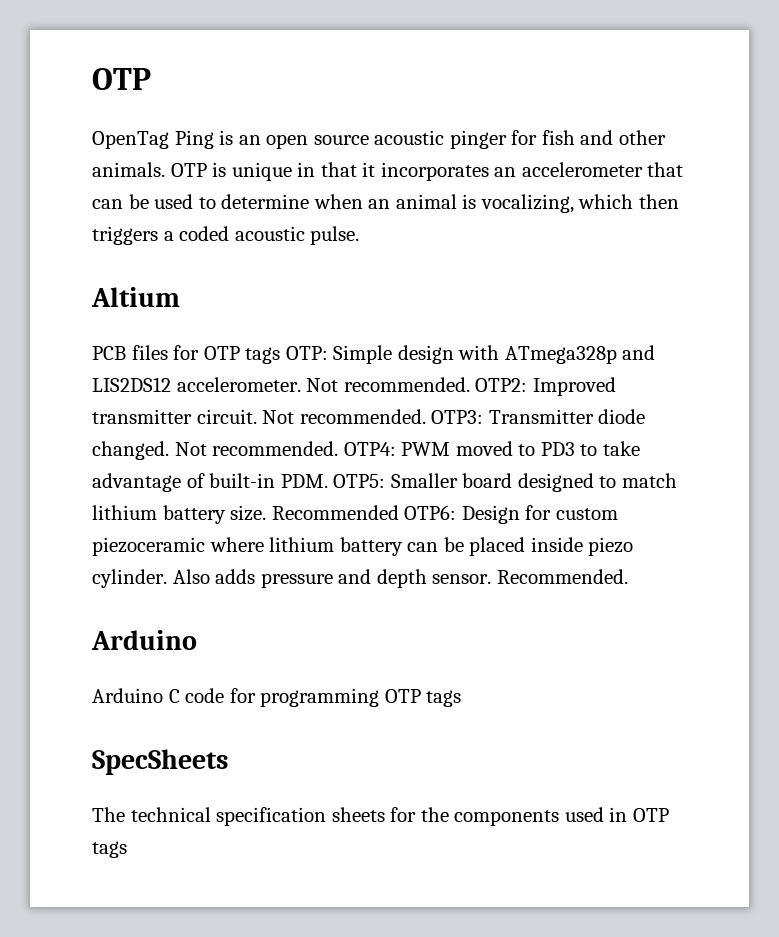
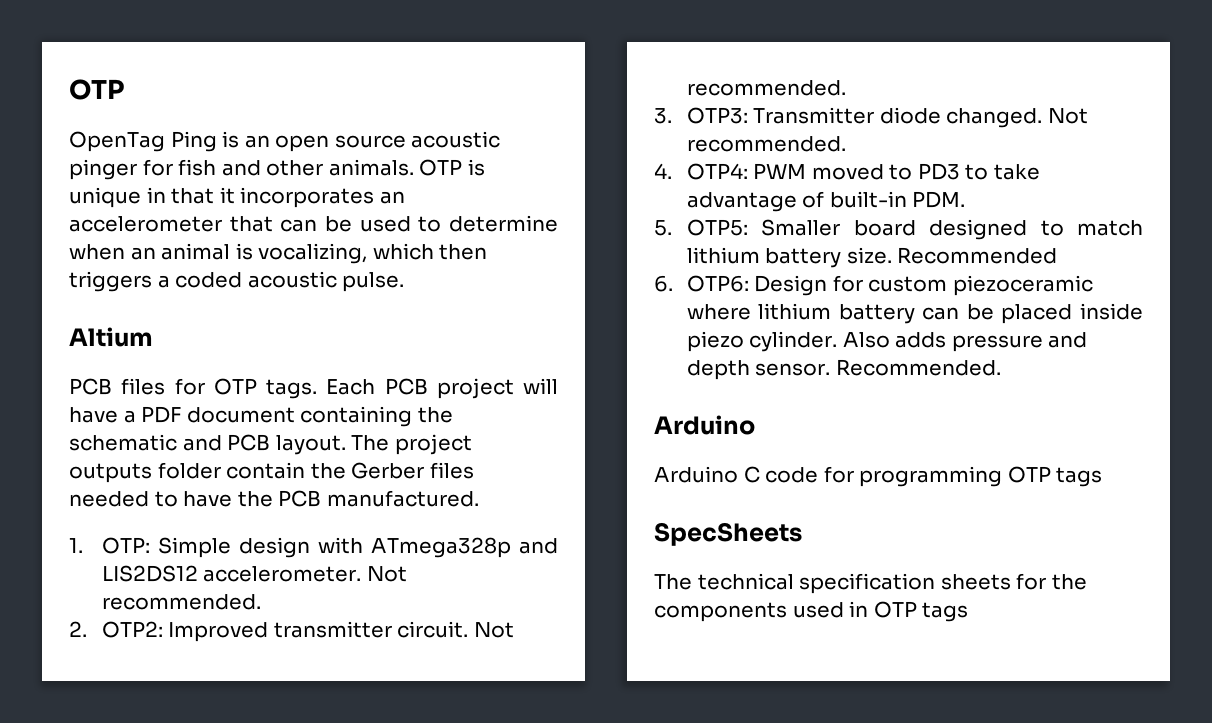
[245,347,281,364] tags -> [266,378,558,399] [69,406,453,427] [69,434,472,455] [69,462,474,483] [69,490,479,507] [69,538,83,553] tags. Each PCB project will have a PDF document containing the schematic and PCB layout. The project outputs folder contain the Gerber files needed to have the PCB manufactured. // 1.
(470, 384) none -> [69,621,87,637] // 2.
(426, 416) none -> [654,108,672,124] // 3.
(339, 448) none -> [654,163,672,179] // 4.
(328, 481) none -> [654,220,672,236] // 5.
(399, 512) none -> [654,275,673,292] // 6.

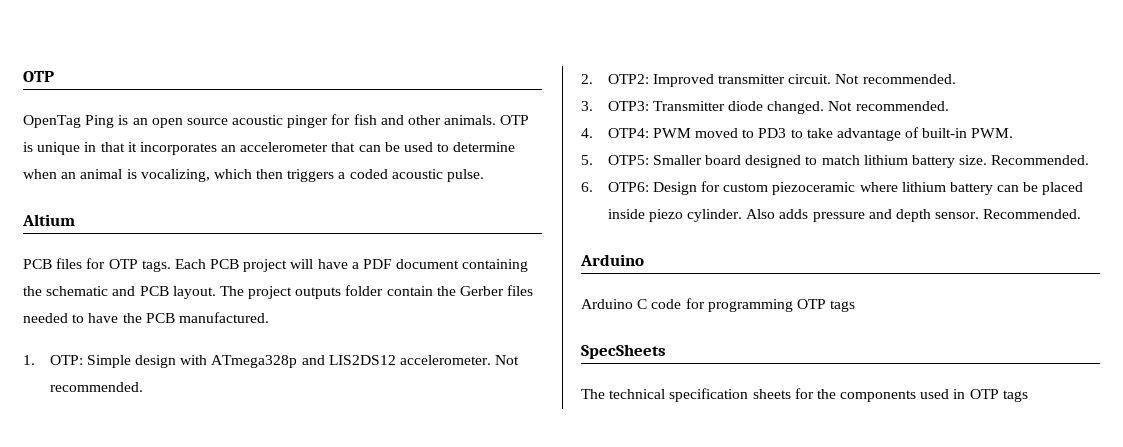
[912,191,966,208] PDM. -> [971,128,1014,138] PWM.
[897,247,1058,264] Recommended -> [991,155,1090,165] Recommended.

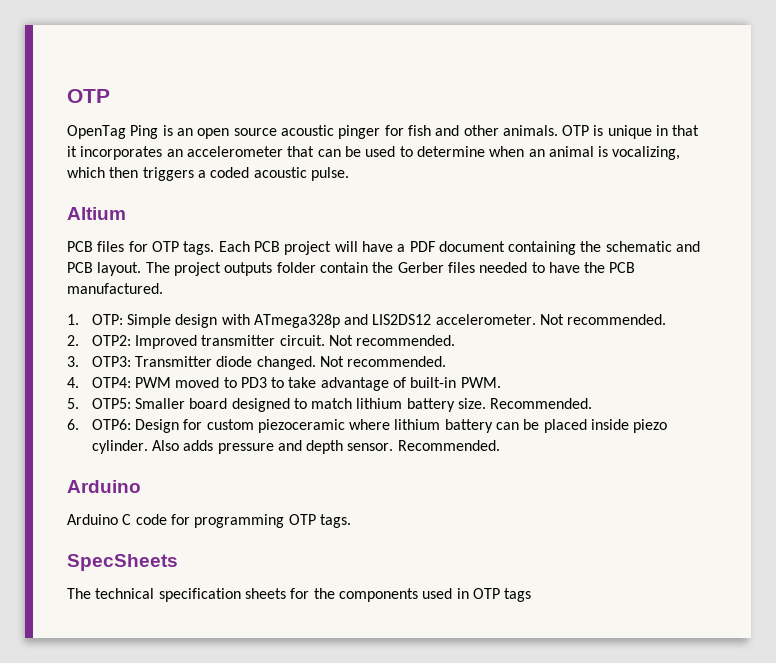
[830,300,856,312] tags -> [319,514,351,528] tags.

